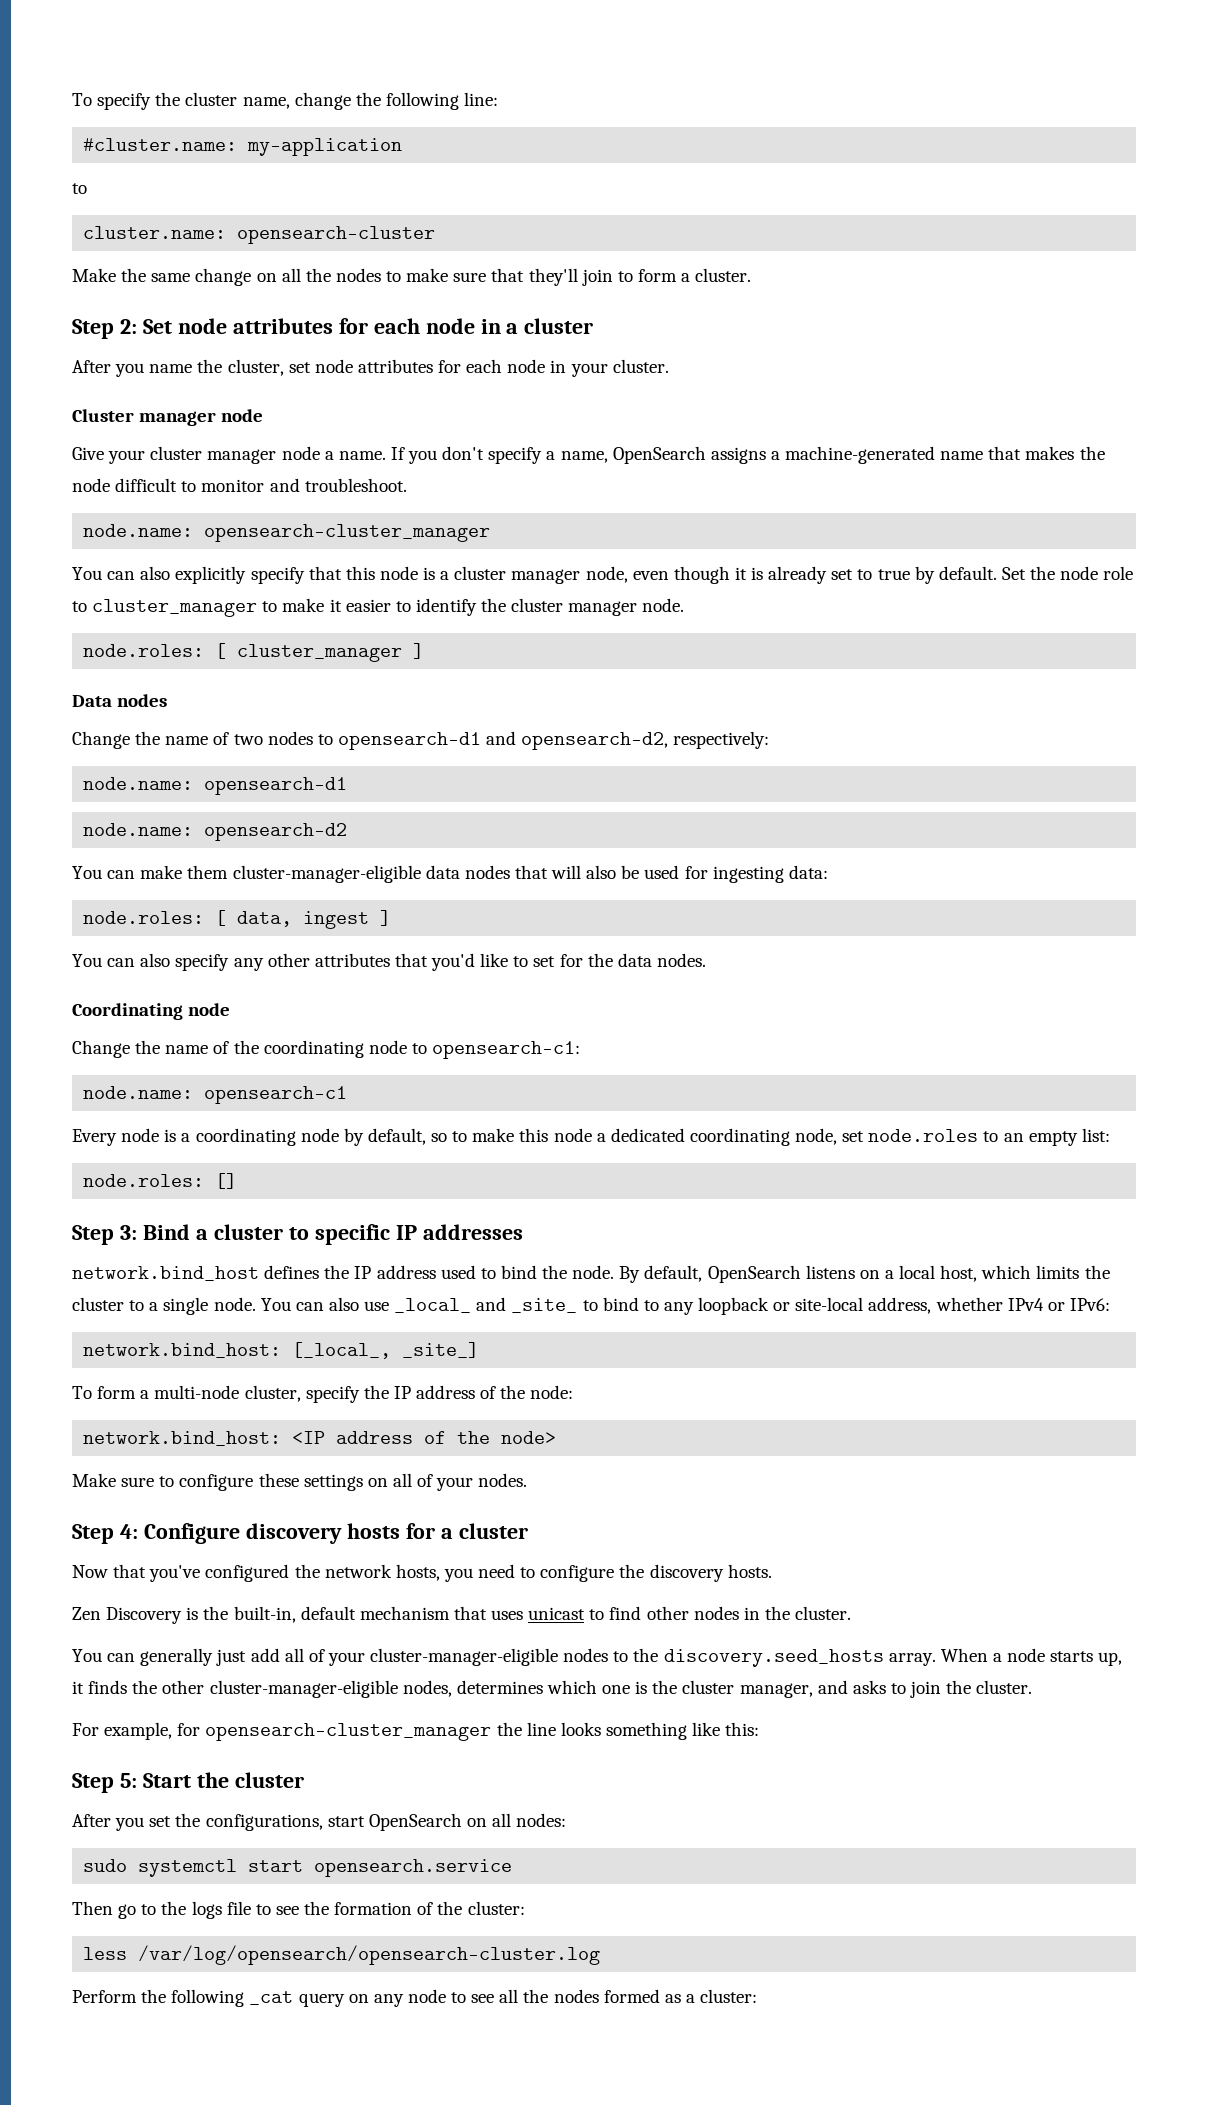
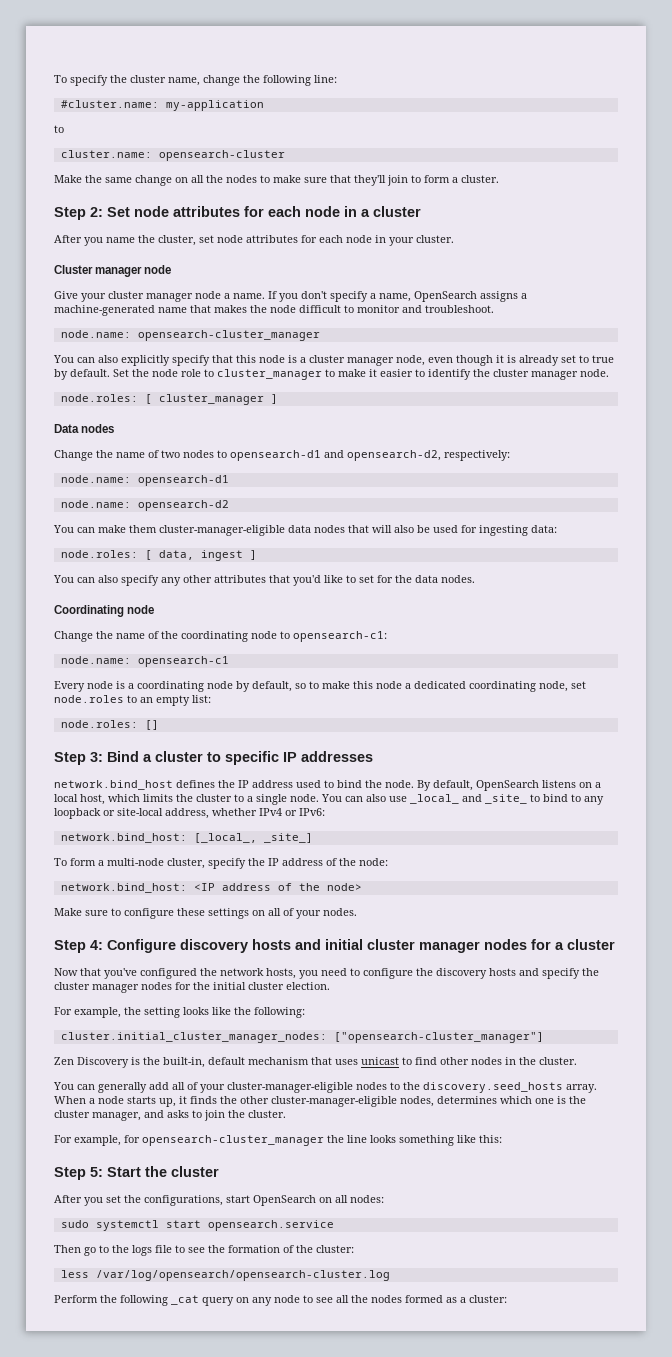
(400, 1531) none -> [295,939,527,953] and initial cluster manager nodes
[727,1564,772,1578] hosts. -> [489,968,599,979] [54,982,330,993] [54,1007,305,1018] [60,1032,544,1043] hosts and specify the cluster manager nodes for the initial cluster election. // For example, the setting looks like the following: // cluster.initial_cluster_manager_nodes: ["opensearch-cluster_manager"]
[216,1649,247,1666] just -> (147, 1087) none

